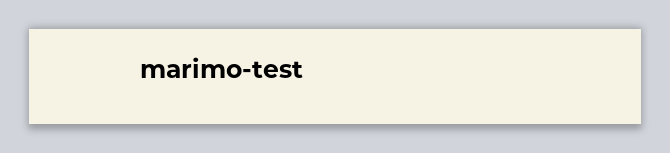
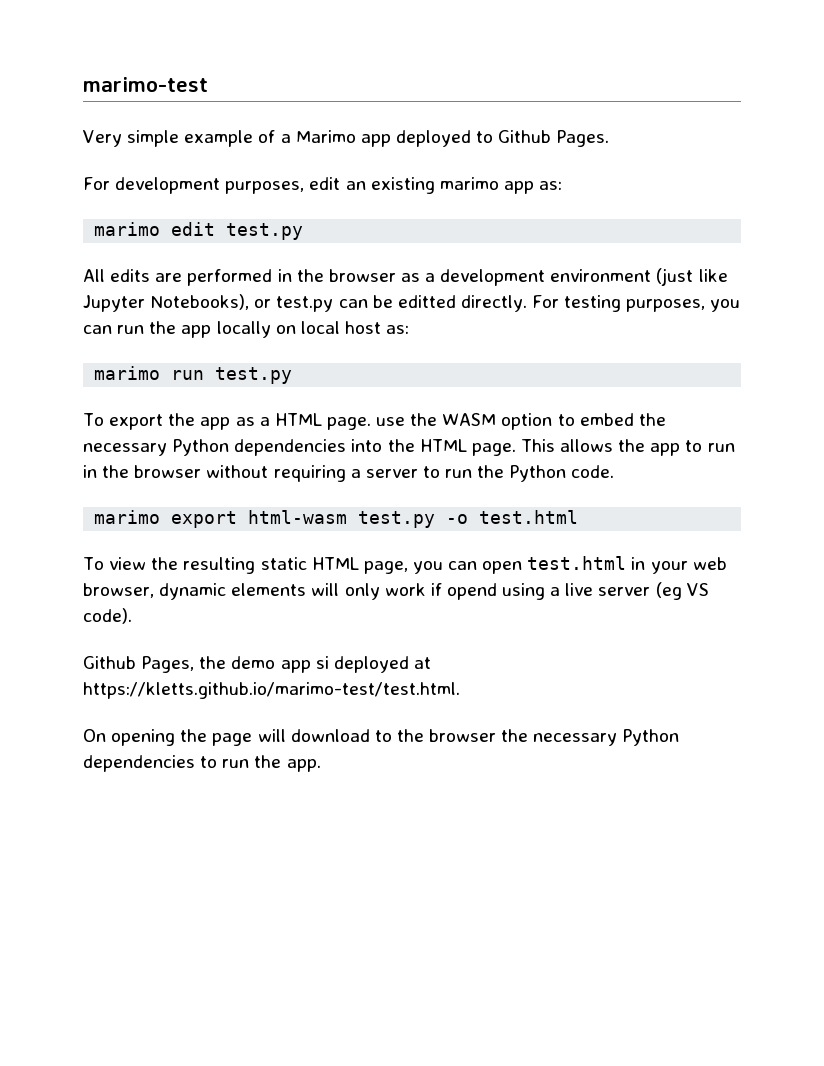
(303, 67) none -> [83,130,610,147] [83,177,563,194] [94,222,304,240] [83,268,728,286] [83,294,741,312] [83,321,410,338] [94,366,293,384] [83,413,666,430] [83,439,735,456] [83,465,615,482] [94,510,579,528] [83,556,727,574] [83,582,709,600] [83,608,132,624] [83,656,431,673] [83,682,460,699] [83,729,680,746] [83,755,321,772] // Very simple example of a Marimo app deployed to Github Pages. // For development purposes, edit an existing marimo app as: // marimo edit test.py // All edits are performed in the browser as a development environment (just like Jupyter Notebooks), or test.py can be editted directly. For testing purposes, you can run the app locally on local host as: // marimo run test.py // To export the app as a HTML page. use the WASM option to embed the necessary Python dependencies into the HTML page. This allows the app to run in the browser without requiring a server to run the Python code. // marimo export html-wasm test.py -o test.html // To view the resulting static HTML page, you can open test.html in your web browser, dynamic elements will only work if opend using a live server (eg VS code). // Github Pages, the demo app si deployed at https://kletts.github.io/marimo-test/test.html. // On opening the page will download to the browser the necessary Python dependencies to run the app.

